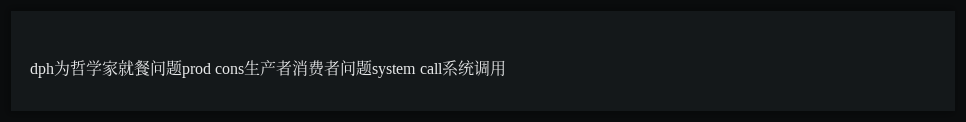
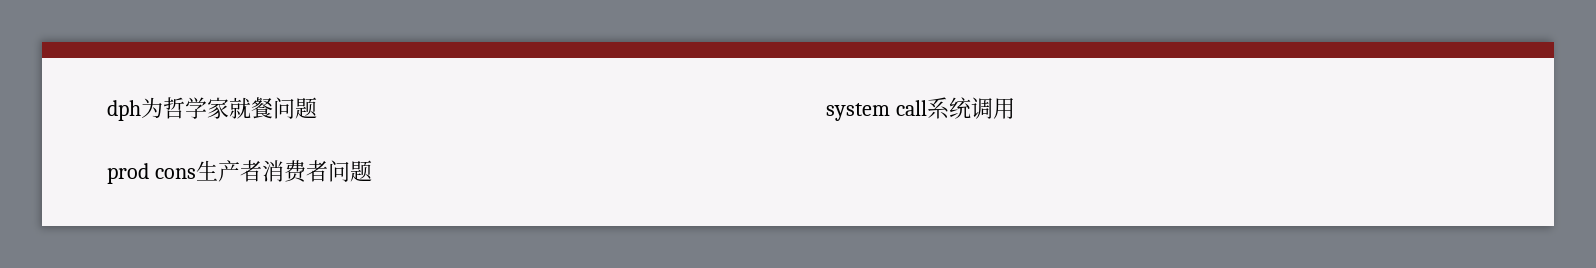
(182, 68) none -> (317, 108) //
(373, 68) none -> (372, 171) //

